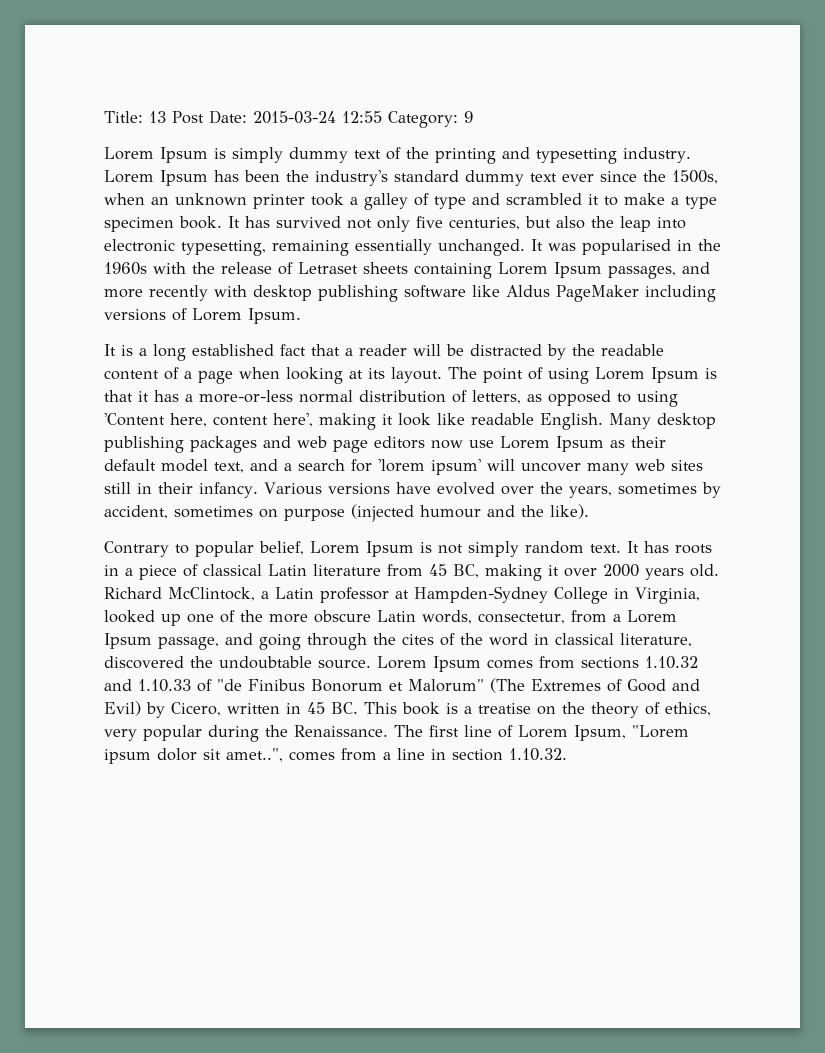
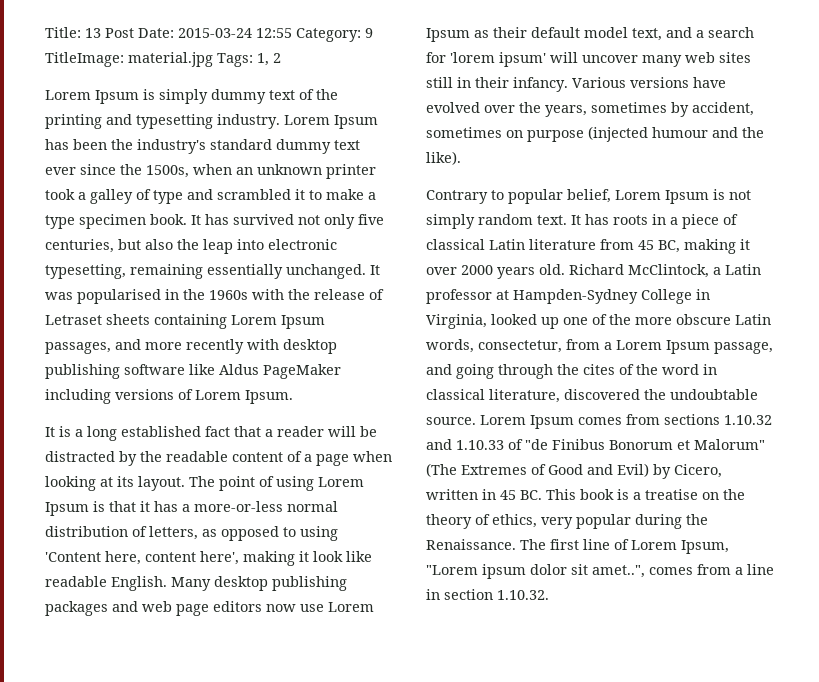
(473, 117) none -> [45,52,281,67] TitleImage: material.jpg Tags: 1, 2

